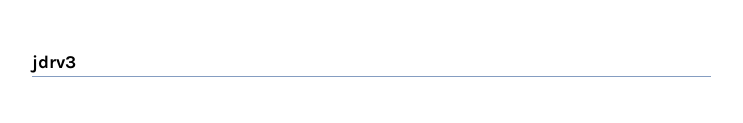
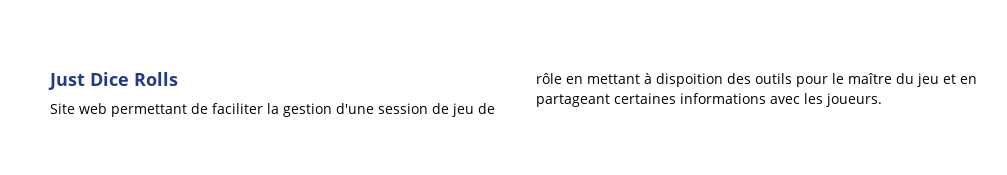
[30,55,76,73] jdrv3 -> [48,72,178,90] [50,103,495,117] [536,73,977,87] [536,93,882,107] Just Dice Rolls // Site web permettant de faciliter la gestion d'une session de jeu de rôle en mettant à dispoition des outils pour le maître du jeu et en partageant certaines informations avec les joueurs.

